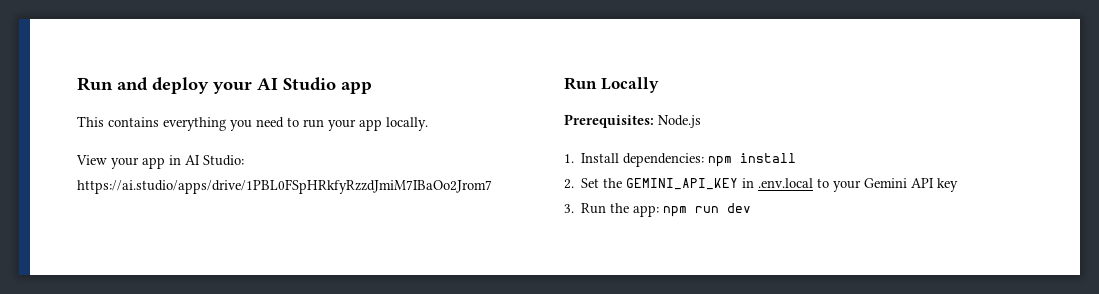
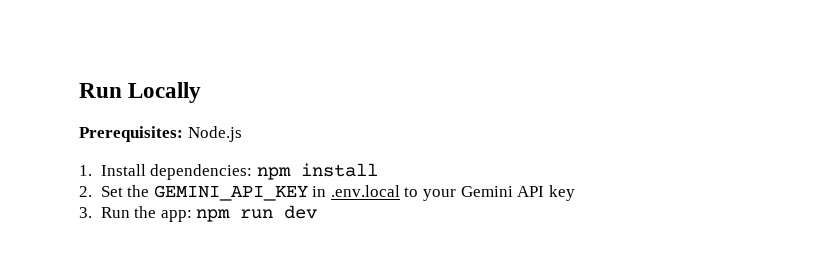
[77,77,372,94] [77,116,428,131] [76,155,244,169] [77,179,492,194] [564,77,597,90] Run and deploy your AI Studio app // This contains everything you need to run your app locally. // View your app in AI Studio: https://ai.studio/apps/drive/1PBL0FSpHRkfyRzzdJmiM7IBaOo2Jrom7 // Run -> [79,83,122,98] Run

